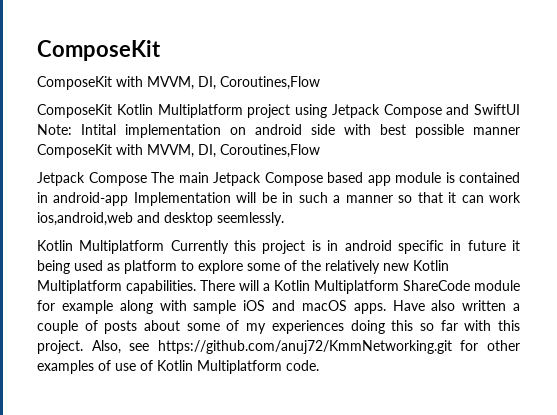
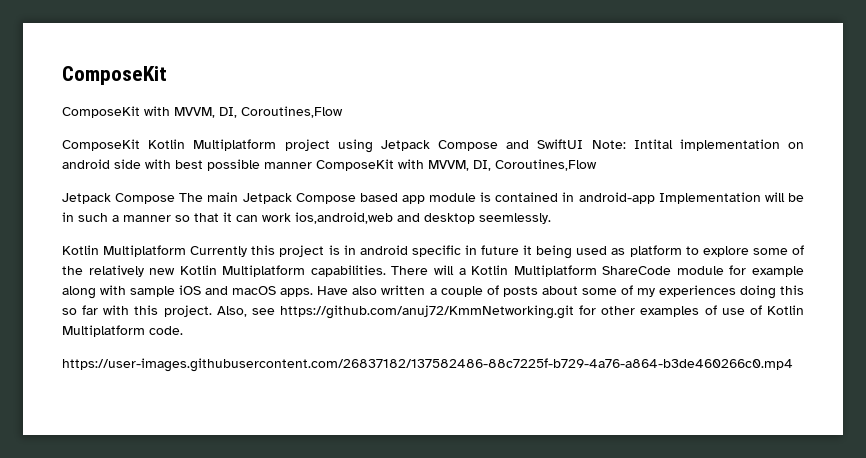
(319, 365) none -> [62,358,793,372] // https://user-images.githubusercontent.com/26837182/137582486-88c7225f-b729-4a76-a864-b3de460266c0.mp4

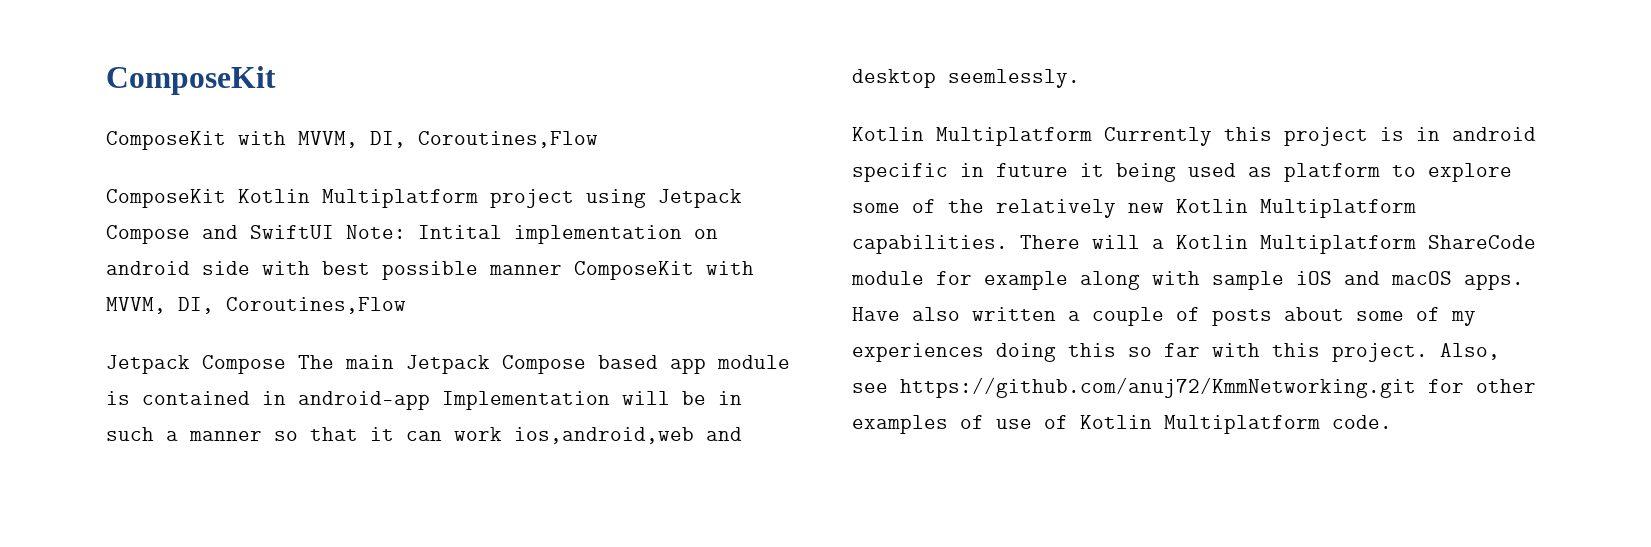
[62,358,793,372] // https://user-images.githubusercontent.com/26837182/137582486-88c7225f-b729-4a76-a864-b3de460266c0.mp4 -> (1392, 422) none

